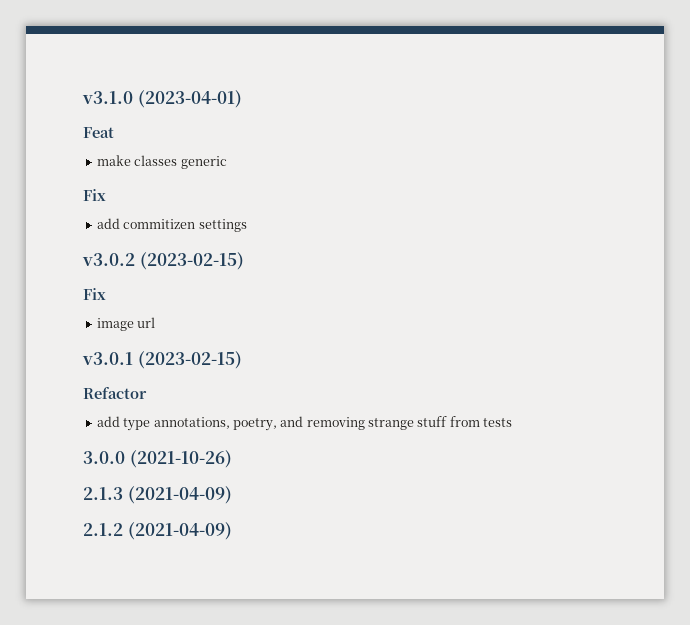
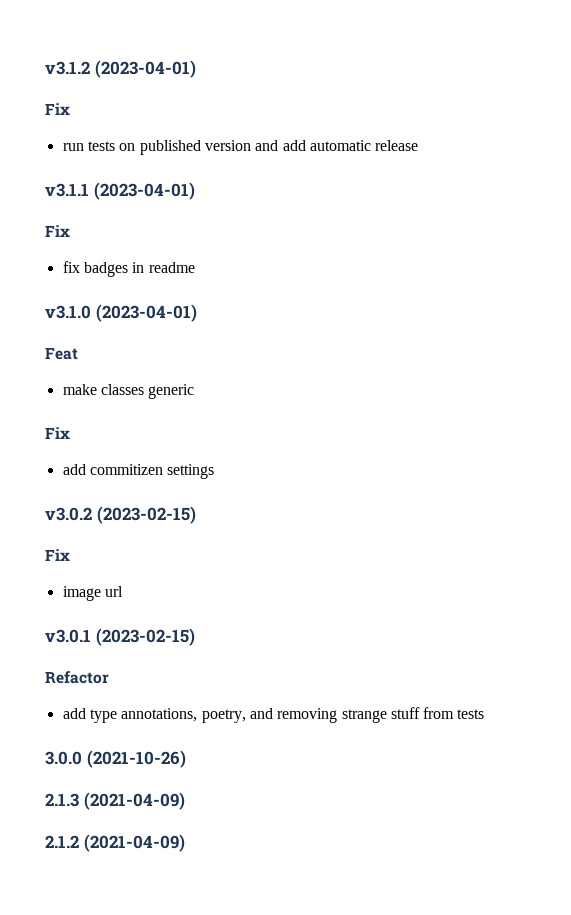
(82, 97) none -> [45,60,196,78] [45,103,70,115] [62,140,419,155] [45,182,195,200] [45,225,70,237] [62,261,195,277] v3.1.2 (2023-04-01) // Fix // run tests on published version and add automatic release // v3.1.1 (2023-04-01) // Fix // fix badges in readme //

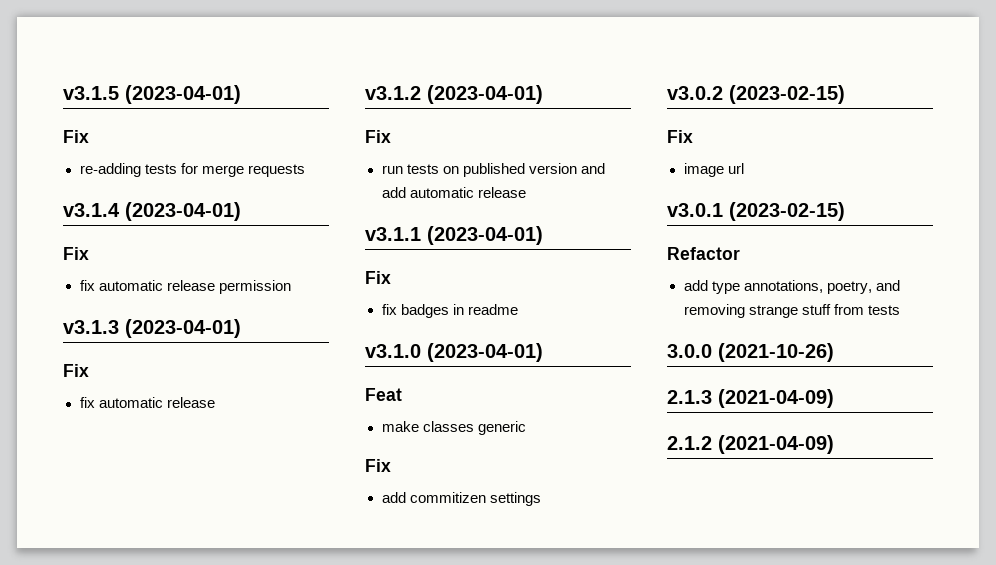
(45, 68) none -> [63,85,241,104] [63,130,89,143] [79,163,305,177] [63,202,241,221] [63,247,89,260] [79,280,291,294] [63,319,241,338] [63,364,89,377] [79,397,215,408] v3.1.5 (2023-04-01) // Fix // re-adding tests for merge requests // v3.1.4 (2023-04-01) // Fix // fix automatic release permission // v3.1.3 (2023-04-01) // Fix // fix automatic release //

